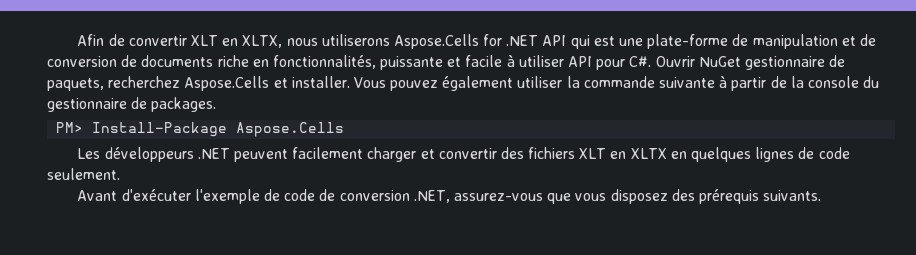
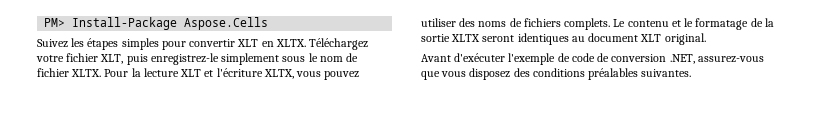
[77,34,876,49] [47,54,846,70] [47,75,880,91] [47,97,217,112] [56,122,345,137] [77,147,850,162] [47,168,120,180] Afin de convertir XLT en XLTX, nous utiliserons Aspose.Cells for .NET API qui est une plate-forme de manipulation et de conversion de documents riche en fonctionnalités, puissante et facile à utiliser API pour C#. Ouvrir NuGet gestionnaire de paquets, recherchez Aspose.Cells et installer. Vous pouvez également utiliser la commande suivante à partir de la console du gestionnaire de packages. // PM> Install-Package Aspose.Cells // Les développeurs .NET peuvent facilement charger et convertir des fichiers XLT en XLTX en quelques lignes de code seulement. -> [44,17,269,30] [37,38,369,50] [36,53,359,65] [37,68,360,80] [421,18,774,30] [421,33,706,45] PM> Install-Package Aspose.Cells // Suivez les étapes simples pour convertir XLT en XLTX. Téléchargez votre fichier XLT, puis enregistrez-le simplement sous le nom de fichier XLTX. Pour la lecture XLT et l'écriture XLTX, vous pouvez utiliser des noms de fichiers complets. Le contenu et le formatage de la sortie XLTX seront identiques au document XLT original.
[698,189,822,204] prérequis suivants. -> [532,68,692,80] conditions préalables suivantes.

